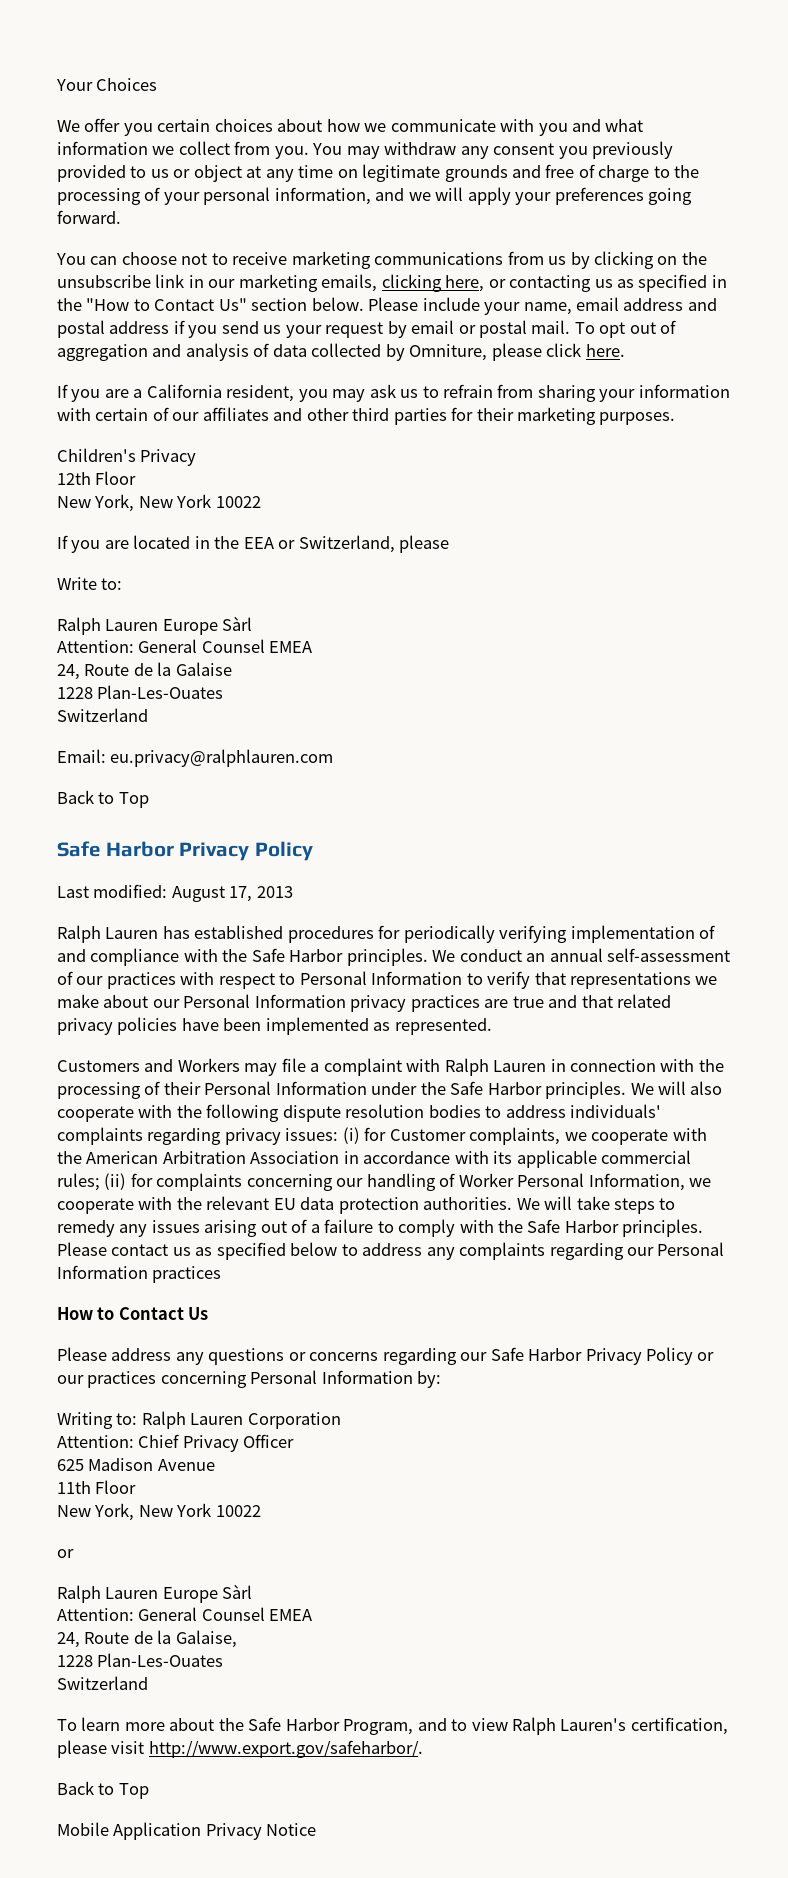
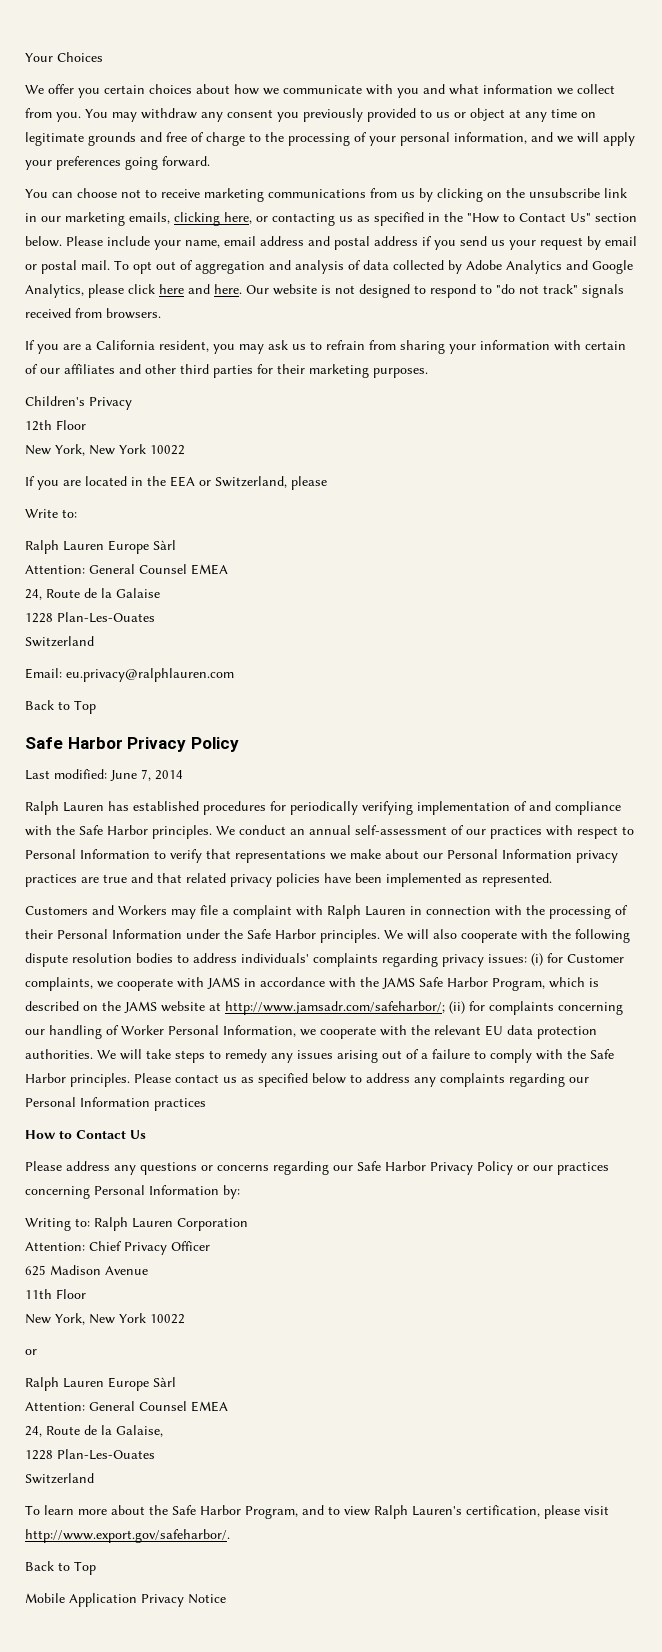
[409,343,625,361] Omniture, please click here. -> [466,260,633,274] [25,284,624,298] [25,308,161,319] Adobe Analytics and Google Analytics, please click here and here. Our website is not designed to respond to "do not track" signals received from browsers.
[171,886,293,902] August 17, 2013 -> [110,769,183,781] June 7, 2014
[57,1150,692,1168] [57,1173,100,1191] the American Arbitration Association in accordance with its applicable commercial rules; -> [207,977,599,991] [25,1001,445,1015] JAMS in accordance with the JAMS Safe Harbor Program, which is described on the JAMS website at http://www.jamsadr.com/safeharbor/;

